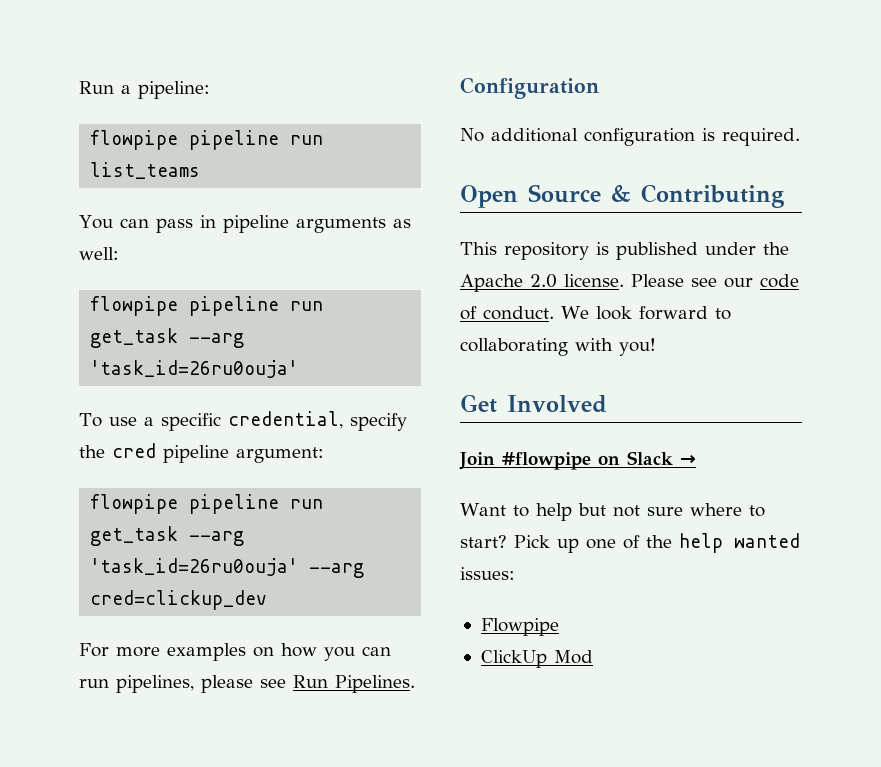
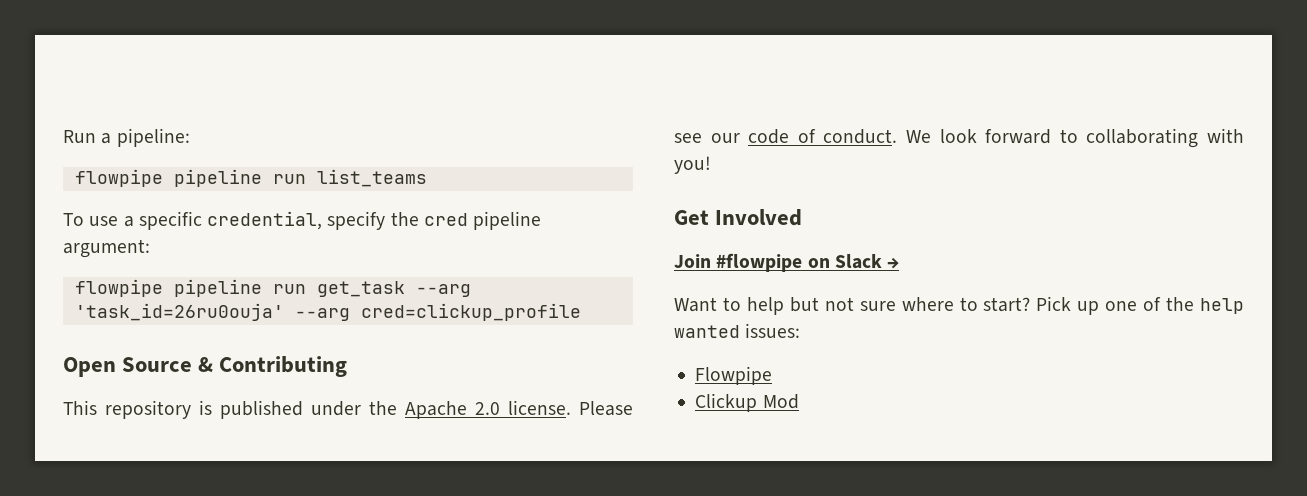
[79,215,411,233] [79,247,119,260] [90,296,324,316] [90,328,245,348] [90,360,299,378] // You can pass in pipeline arguments as well: // flowpipe pipeline run get_task --arg 'task_id=26ru0ouja' -> (427, 178) none
[90,590,268,610] [79,643,391,661] [79,675,415,693] [460,77,599,99] [460,128,800,146] cred=clickup_dev // For more examples on how you can run pipelines, please see Run Pipelines. // Configuration // No additional configuration is required. -> [360,303,581,321] cred=clickup_profile
[480,650,547,668] ClickUp -> [695,393,758,412] Clickup

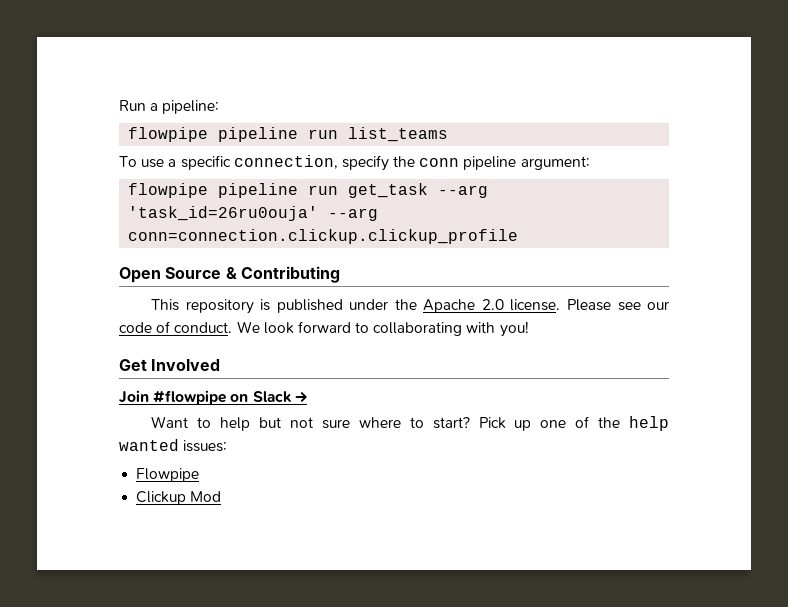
[207,211,323,230] credential, -> [233,155,338,169] connection,
[423,213,468,226] cred -> [419,158,460,167] conn
[360,303,581,321] cred=clickup_profile -> [128,229,519,244] conn=connection.clickup.clickup_profile

